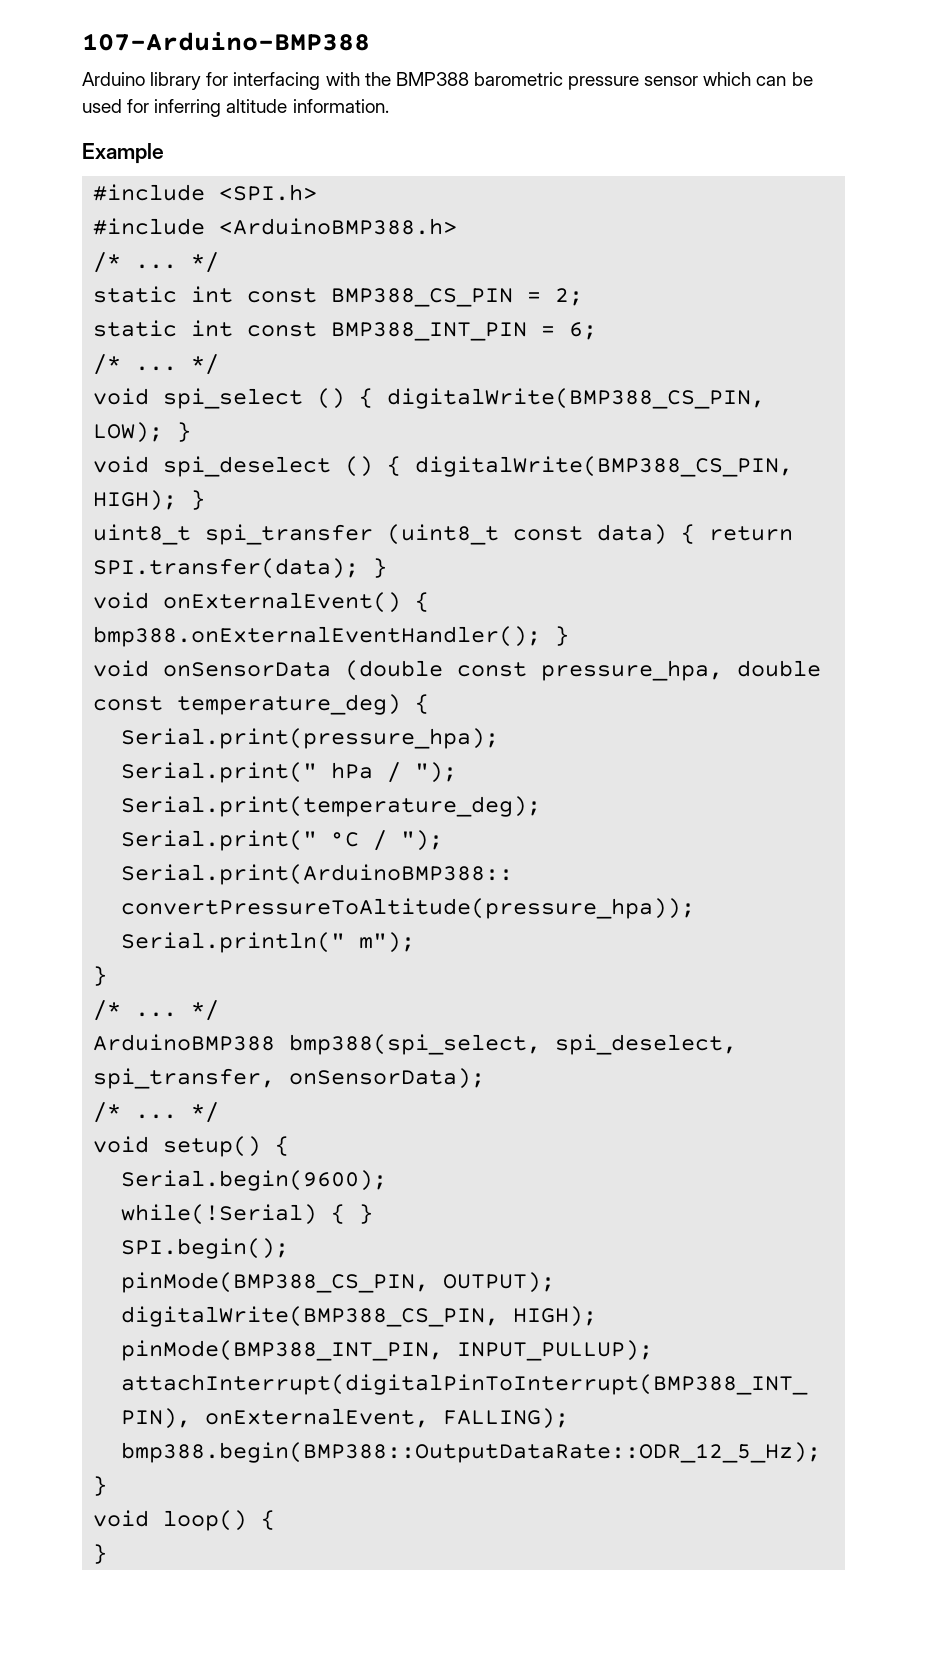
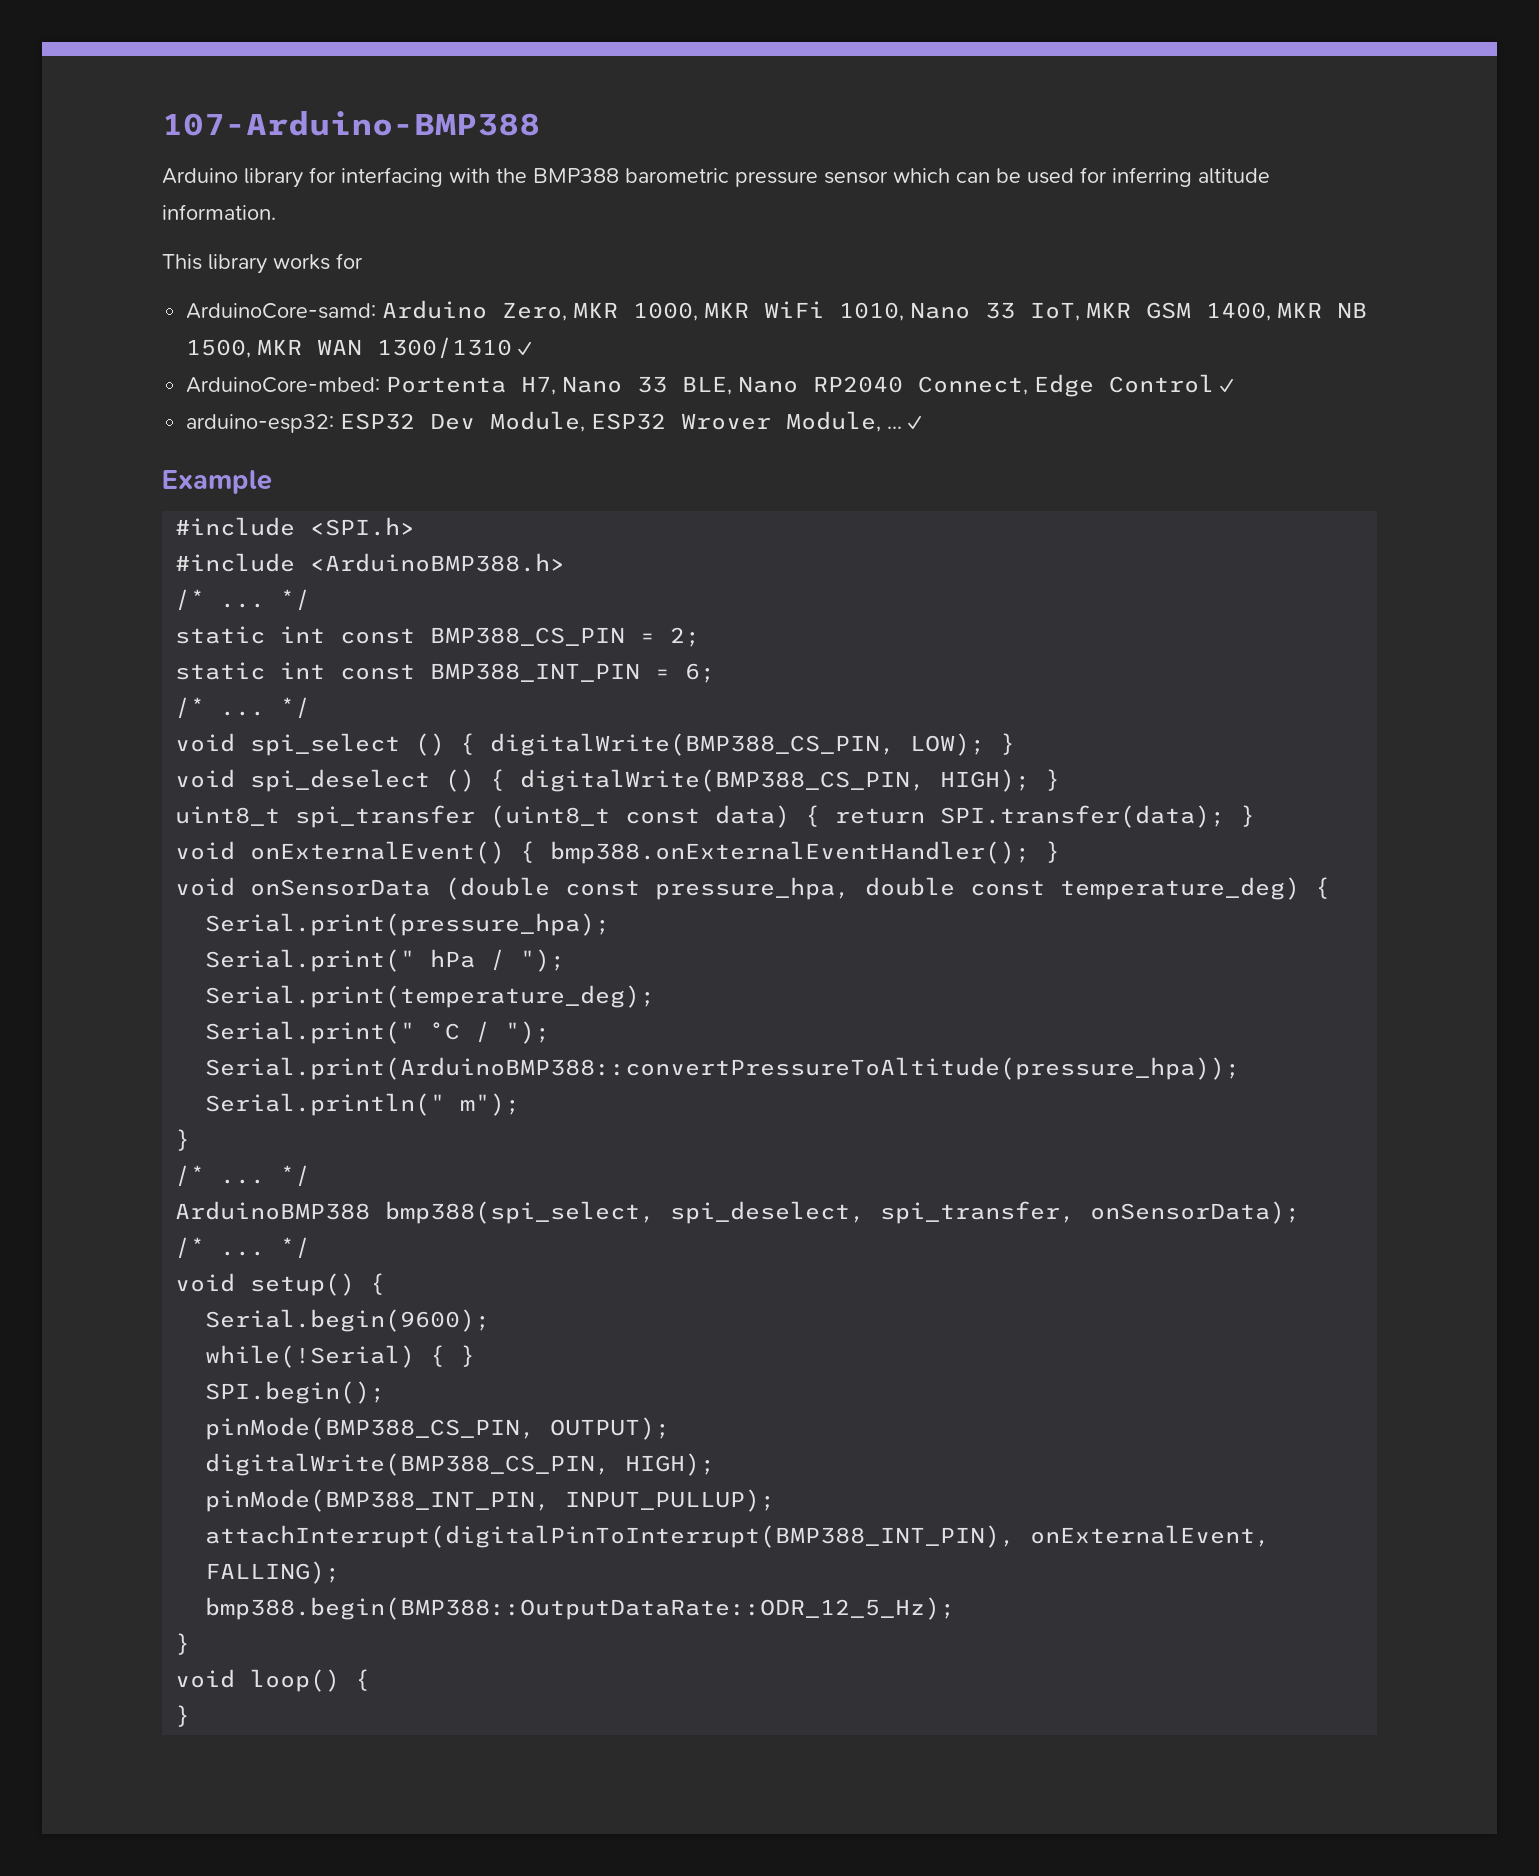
(389, 106) none -> [162,253,363,274] [186,300,1368,321] [186,337,532,359] [186,374,1234,397] [186,411,922,433] // This library works for // ArduinoCore-samd: Arduino Zero, MKR 1000, MKR WiFi 1010, Nano 33 IoT, MKR GSM 1400, MKR NB 1500, MKR WAN 1300/1310 ✓ // ArduinoCore-mbed: Portenta H7, Nano 33 BLE, Nano RP2040 Connect, Edge Control ✓ // arduino-esp32: ESP32 Dev Module, ESP32 Wrover Module, ... ✓

